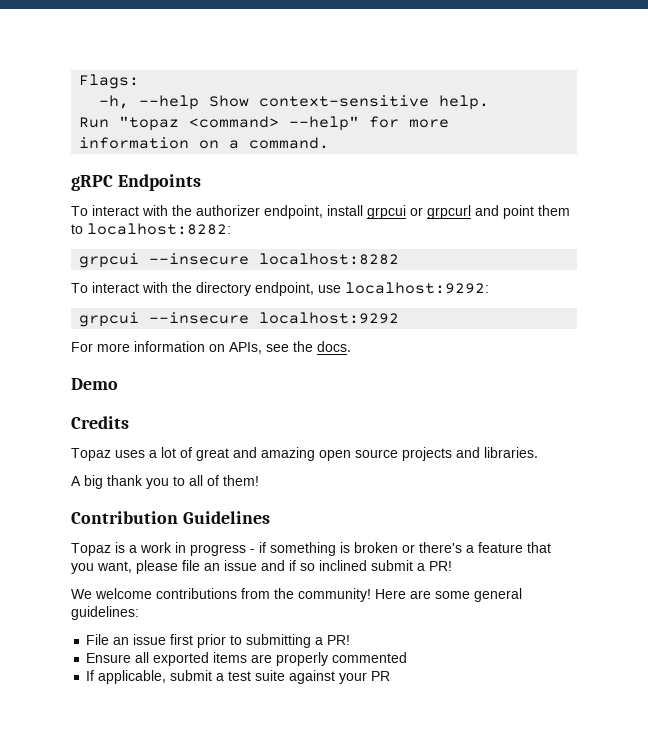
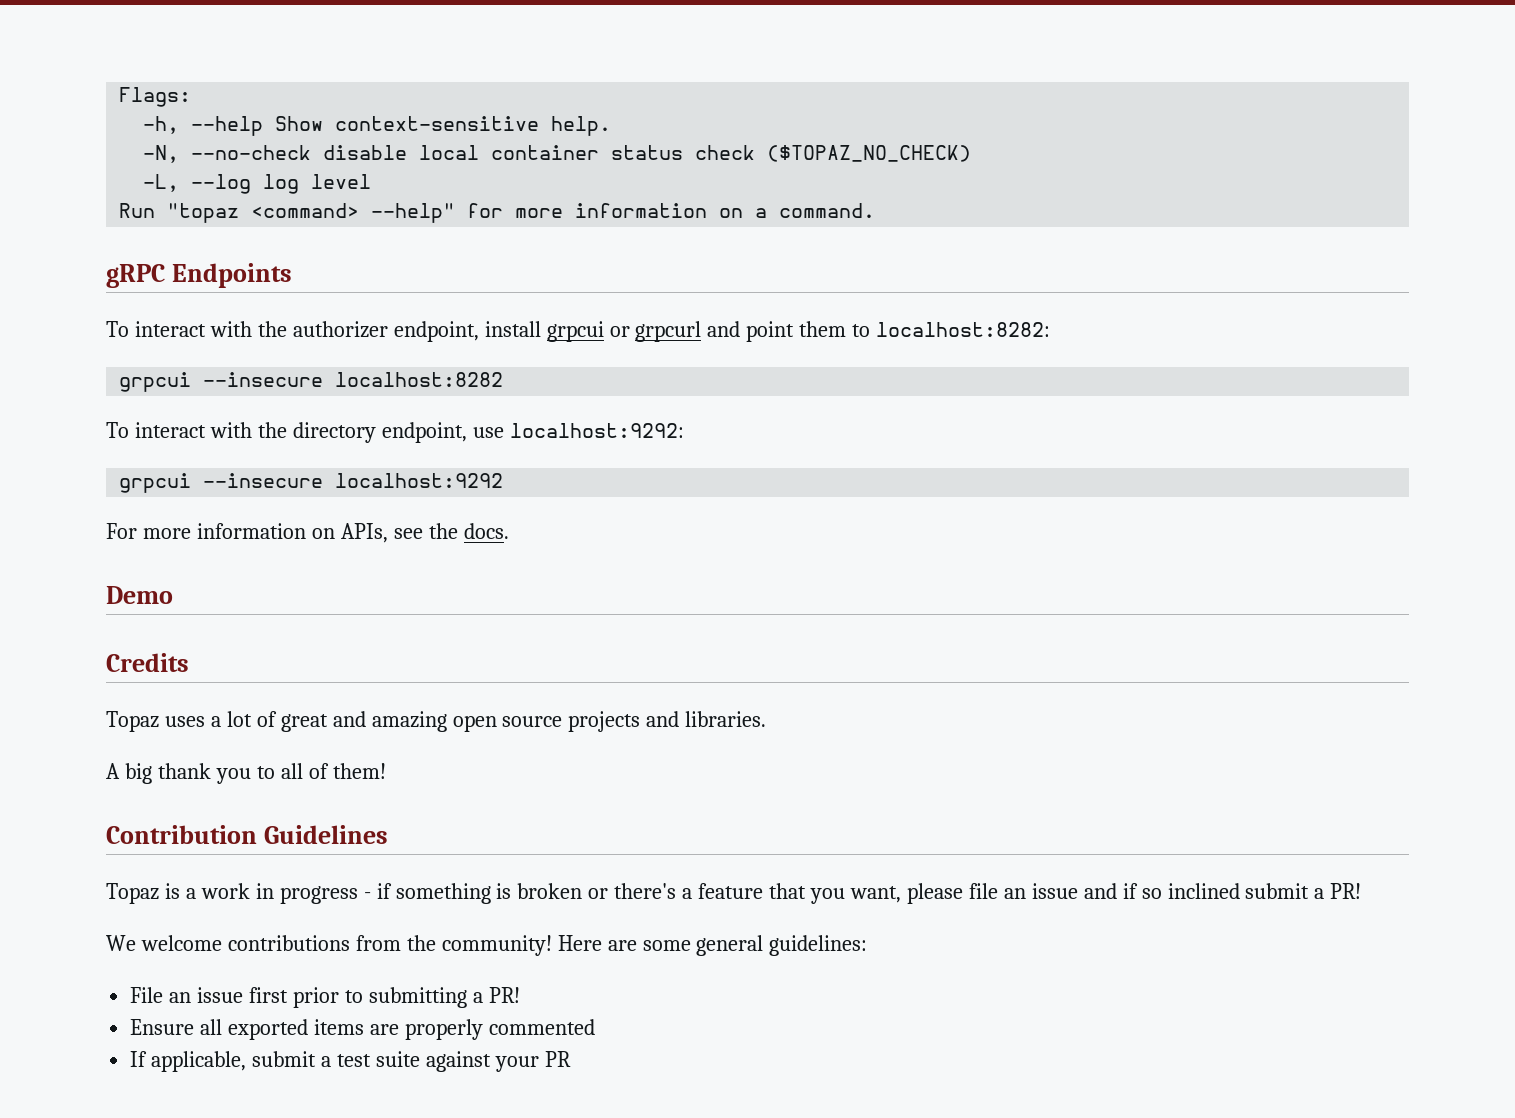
(490, 102) none -> [143,145,972,163] [143,174,372,194] // -N, --no-check disable local container status check ($TOPAZ_NO_CHECK) // -L, --log log level

